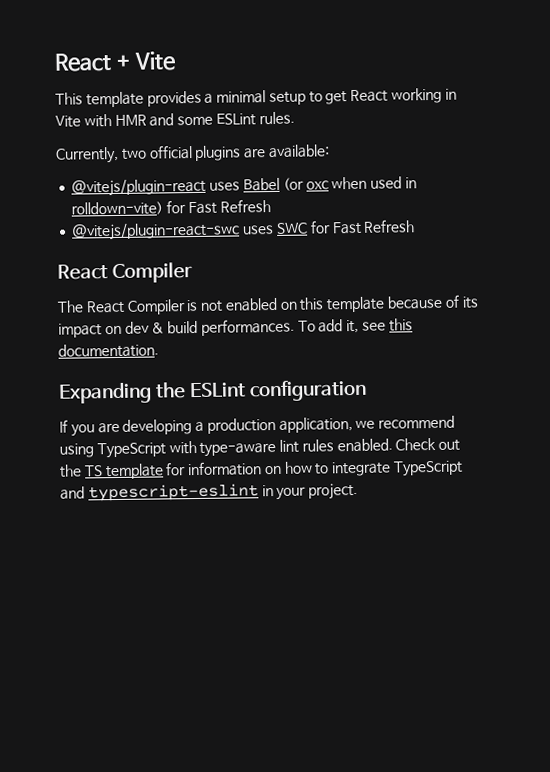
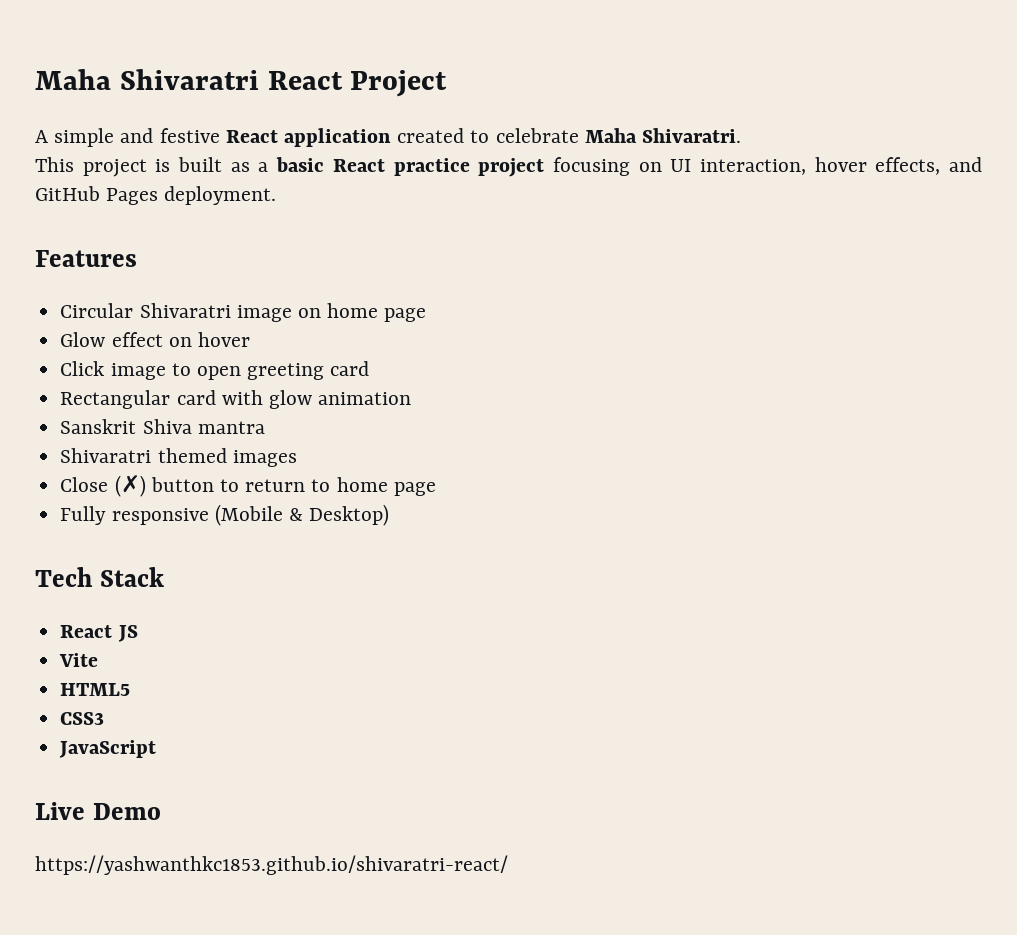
[54,51,177,72] [55,87,457,108] [55,111,295,128] [55,144,330,164] [71,176,417,197] [71,199,271,216] [71,219,416,241] [57,262,194,284] [57,294,479,315] [58,318,413,338] [58,343,159,358] [58,379,368,404] [59,415,456,437] [59,437,461,459] [59,460,464,480] [60,482,359,502] React + Vite // This template provides a minimal setup to get React working in Vite with HMR and some ESLint rules. // Currently, two official plugins are available: // @vitejs/plugin-react uses Babel (or oxc when used in rolldown-vite) for Fast Refresh // @vitejs/plugin-react-swc uses SWC for Fast Refresh // React Compiler // The React Compiler is not enabled on this template because of its impact on dev & build performances. To add it, see this documentation. // Expanding the ESLint configuration // If you are developing a production application, we recommend using TypeScript with type-aware lint rules enabled. Check out the TS template for information on how to integrate TypeScript and typescript-eslint in your project. -> [35,69,448,97] [35,128,742,147] [35,157,982,177] [35,186,277,205] [35,250,137,267] [60,303,427,322] [60,332,250,347] [60,361,370,380] [60,390,412,409] [60,419,265,434] [60,448,297,467] [60,475,436,497] [60,504,390,526] [35,567,164,587] [60,625,138,642] [59,653,99,667] [60,683,131,696] [60,712,105,725] [59,740,157,758] [35,802,161,820] [35,855,508,875] Maha Shivaratri React Project // A simple and festive React application created to celebrate Maha Shivaratri. // This project is built as a basic React practice project focusing on UI interaction, hover effects, and GitHub Pages deployment. // Features // Circular Shivaratri image on home page // Glow effect on hover // Click image to open greeting card // Rectangular card with glow animation // Sanskrit Shiva mantra // Shivaratri themed images // Close (✗) button to return to home page // Fully responsive (Mobile & Desktop) // Tech Stack // React JS // Vite // HTML5 // CSS3 // JavaScript // Live Demo // https://yashwanthkc1853.github.io/shivaratri-react/

